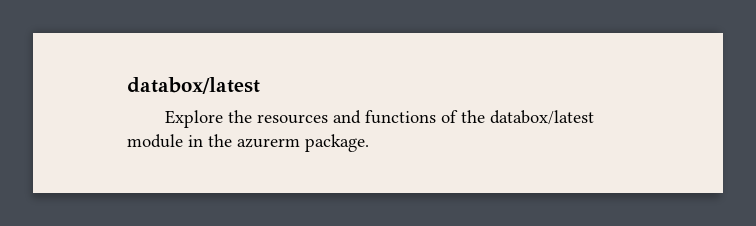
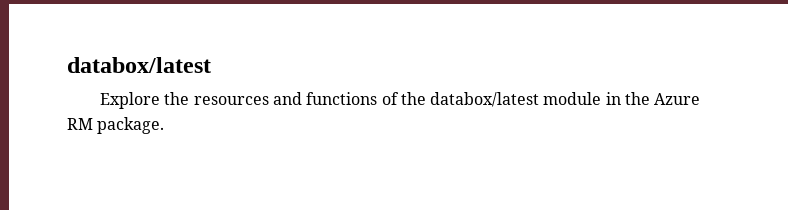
[237,138,300,148] azurerm -> [654,93,701,105] [67,118,93,130] Azure RM

